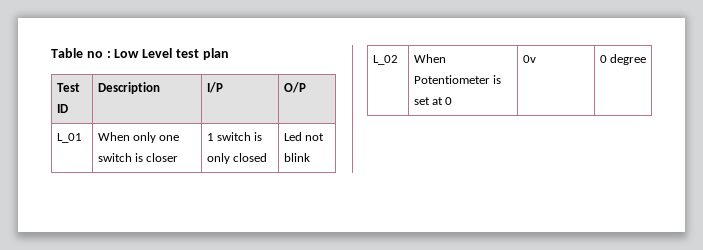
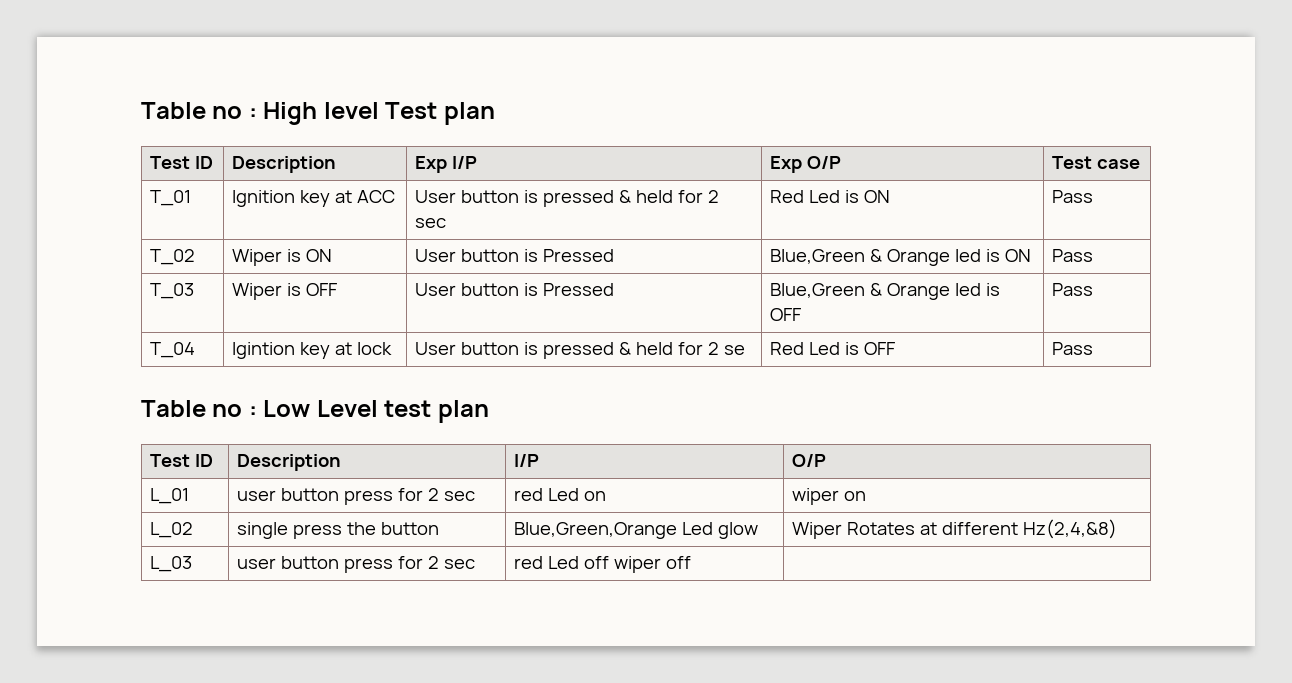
[51,48,111,58] Table no : -> [141,102,495,125] [150,156,214,169] [232,156,337,173] [415,156,478,173] [770,156,842,173] [1052,156,1141,169] [150,190,192,206] [232,190,396,207] [415,190,720,207] [415,218,447,228] [770,190,891,203] [1052,190,1094,203] [150,249,196,265] [232,249,333,266] [415,249,615,262] [770,249,1032,266] [1052,249,1094,262] [150,283,195,299] [232,283,338,300] [415,283,615,296] [770,283,1001,300] [770,308,802,321] [1052,283,1094,296] [150,342,196,358] [232,342,393,359] [415,342,746,359] [770,342,896,355] [1052,342,1094,355] [141,400,257,417] Table no : High level Test plan // Test ID | Description | Exp I/P | Exp O/P | Test case // T_01 | Ignition key at ACC | User button is pressed & held for 2 sec | Red Led is ON | Pass // T_02 | Wiper is ON | User button is Pressed | Blue,Green & Orange led is ON | Pass // T_03 | Wiper is OFF | User button is Pressed | Blue,Green & Orange led is OFF | Pass // T_04 | Igintion key at lock | User button is pressed & held for 2 se | Red Led is OFF | Pass // Table no :
[97,132,180,143] [97,153,179,162] [206,132,263,141] [206,153,268,164] [283,132,325,141] [283,153,310,162] [372,55,398,65] [413,54,446,63] [413,75,502,84] [413,97,453,105] [522,55,536,63] [599,54,647,65] When only one switch is closer | 1 switch is only closed | Led not blink // L_02 | When Potentiometer is set at 0 | 0v | 0 degree -> [237,488,476,505] [514,488,607,501] [792,488,867,505] [150,522,194,538] [237,522,440,539] [514,522,759,539] [792,519,1118,539] [150,556,193,572] [237,556,476,573] [514,556,692,573] user button press for 2 sec | red Led on | wiper on // L_02 | single press the button | Blue,Green,Orange Led glow | Wiper Rotates at different Hz(2,4,&8) // L_03 | user button press for 2 sec | red Led off wiper off |

